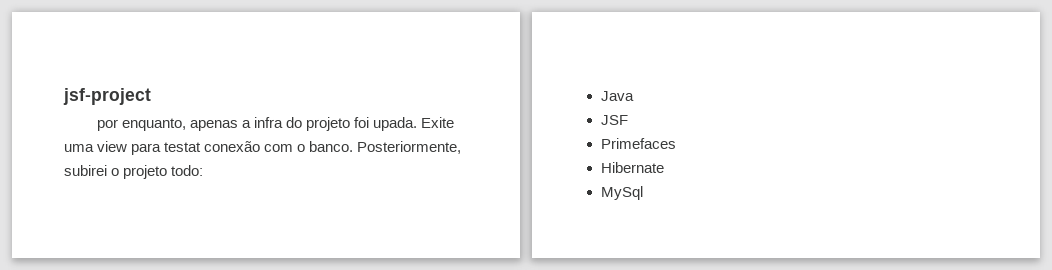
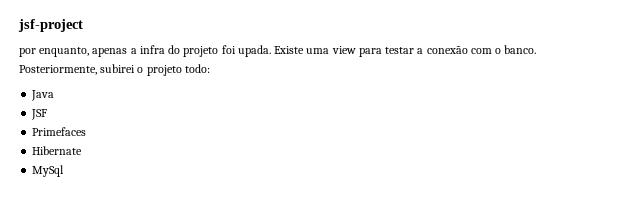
[421,117,455,128] Exite -> [274,46,305,54] Existe
[164,142,202,152] testat -> [385,47,424,54] testar a

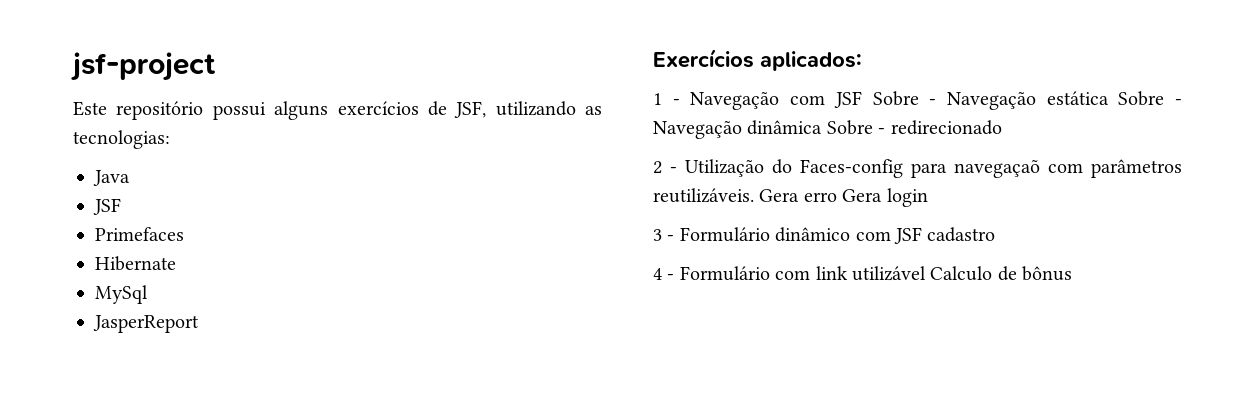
[19,45,537,57] [19,64,210,76] por enquanto, apenas a infra do projeto foi upada. Existe uma view para testar a conexão com o banco. Posteriormente, subirei o projeto todo: -> [73,101,602,120] [73,130,170,149] Este repositório possui alguns exercícios de JSF, utilizando as tecnologias:
(65, 171) none -> [93,315,199,333] [653,49,862,71] [653,91,1182,110] [653,120,1002,139] [653,159,1182,178] [653,188,928,207] [653,227,996,244] [653,266,1073,281] // JasperReport // Exercícios aplicados: // 1 - Navegação com JSF Sobre - Navegação estática Sobre - Navegação dinâmica Sobre - redirecionado // 2 - Utilização do Faces-config para navegaçaõ com parâmetros reutilizáveis. Gera erro Gera login // 3 - Formulário dinâmico com JSF cadastro // 4 - Formulário com link utilizável Calculo de bônus

